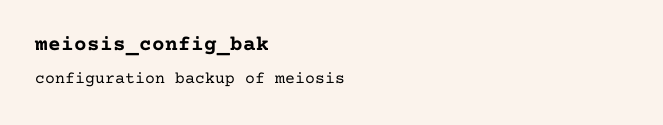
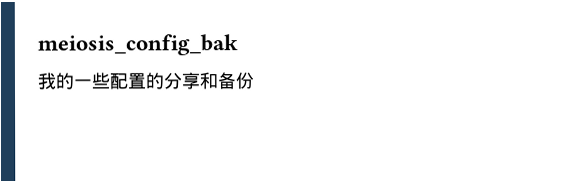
[35,72,345,87] configuration backup of meiosis -> [37,72,254,90] 我的一些配置的分享和备份

